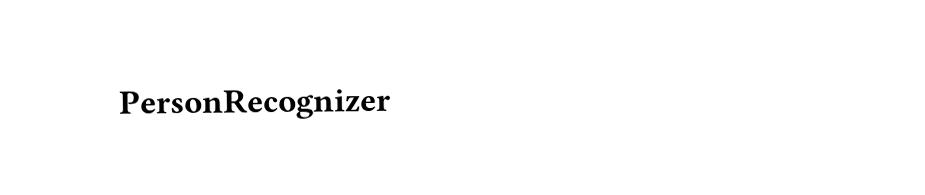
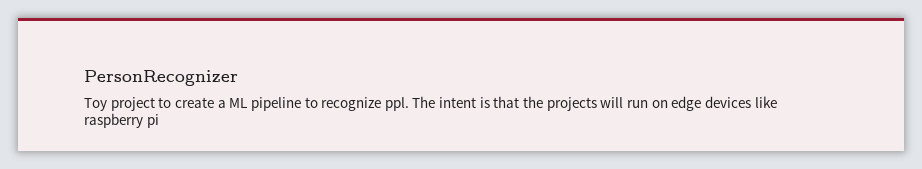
(391, 104) none -> [84,96,777,111] [84,113,159,128] // Toy project to create a ML pipeline to recognize ppl. The intent is that the projects will run on edge devices like raspberry pi

